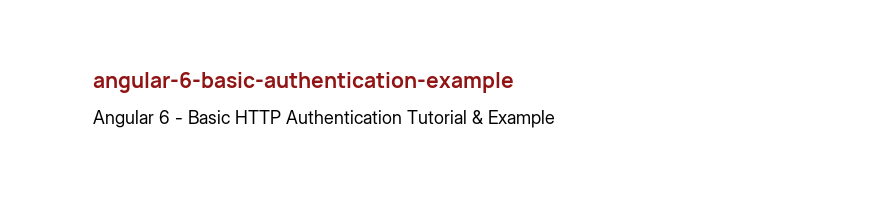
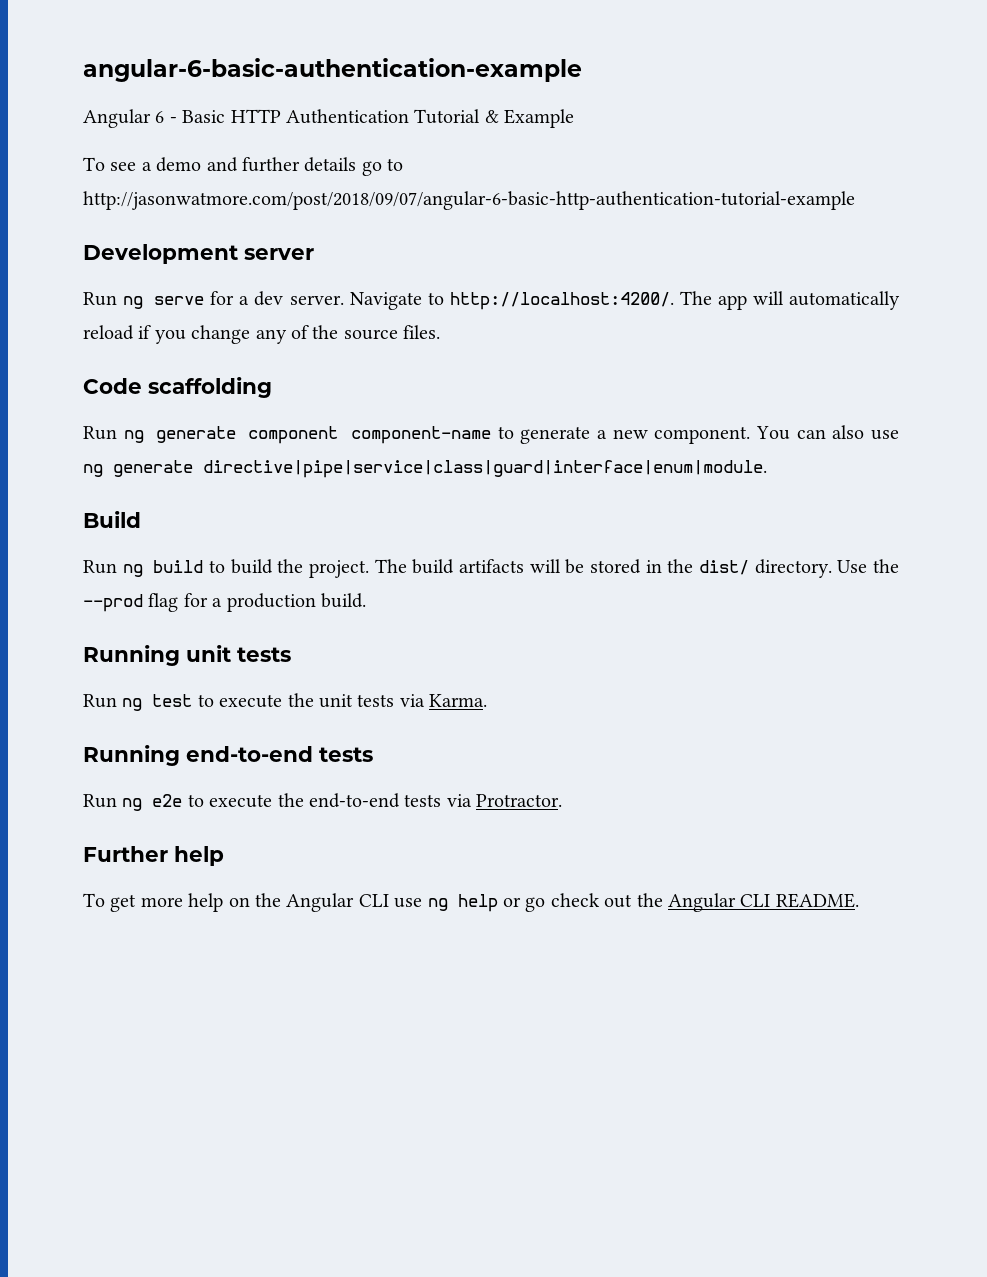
(555, 119) none -> [83,157,404,176] [83,191,855,210] [83,244,314,264] [83,291,901,310] [83,325,441,344] [83,377,272,398] [83,425,900,444] [83,460,767,478] [83,511,141,528] [83,559,899,578] [83,593,366,612] [83,645,291,666] [83,693,488,711] [83,745,373,766] [83,793,563,811] [83,846,224,866] [83,893,859,912] // To see a demo and further details go to http://jasonwatmore.com/post/2018/09/07/angular-6-basic-http-authentication-tutorial-example // Development server // Run ng serve for a dev server. Navigate to http://localhost:4200/. The app will automatically reload if you change any of the source files. // Code scaffolding // Run ng generate component component-name to generate a new component. You can also use ng generate directive|pipe|service|class|guard|interface|enum|module. // Build // Run ng build to build the project. The build artifacts will be stored in the dist/ directory. Use the --prod flag for a production build. // Running unit tests // Run ng test to execute the unit tests via Karma. // Running end-to-end tests // Run ng e2e to execute the end-to-end tests via Protractor. // Further help // To get more help on the Angular CLI use ng help or go check out the Angular CLI README.

